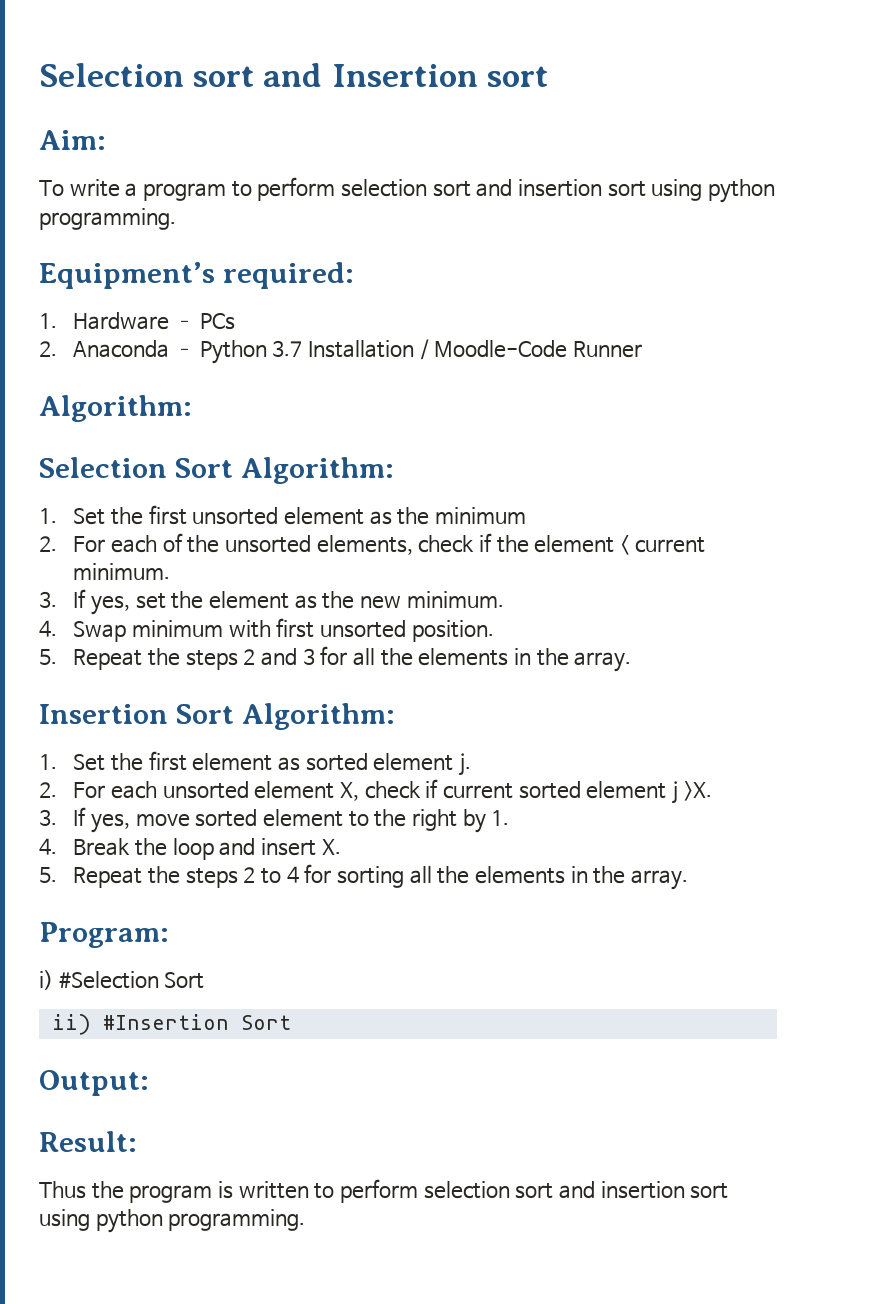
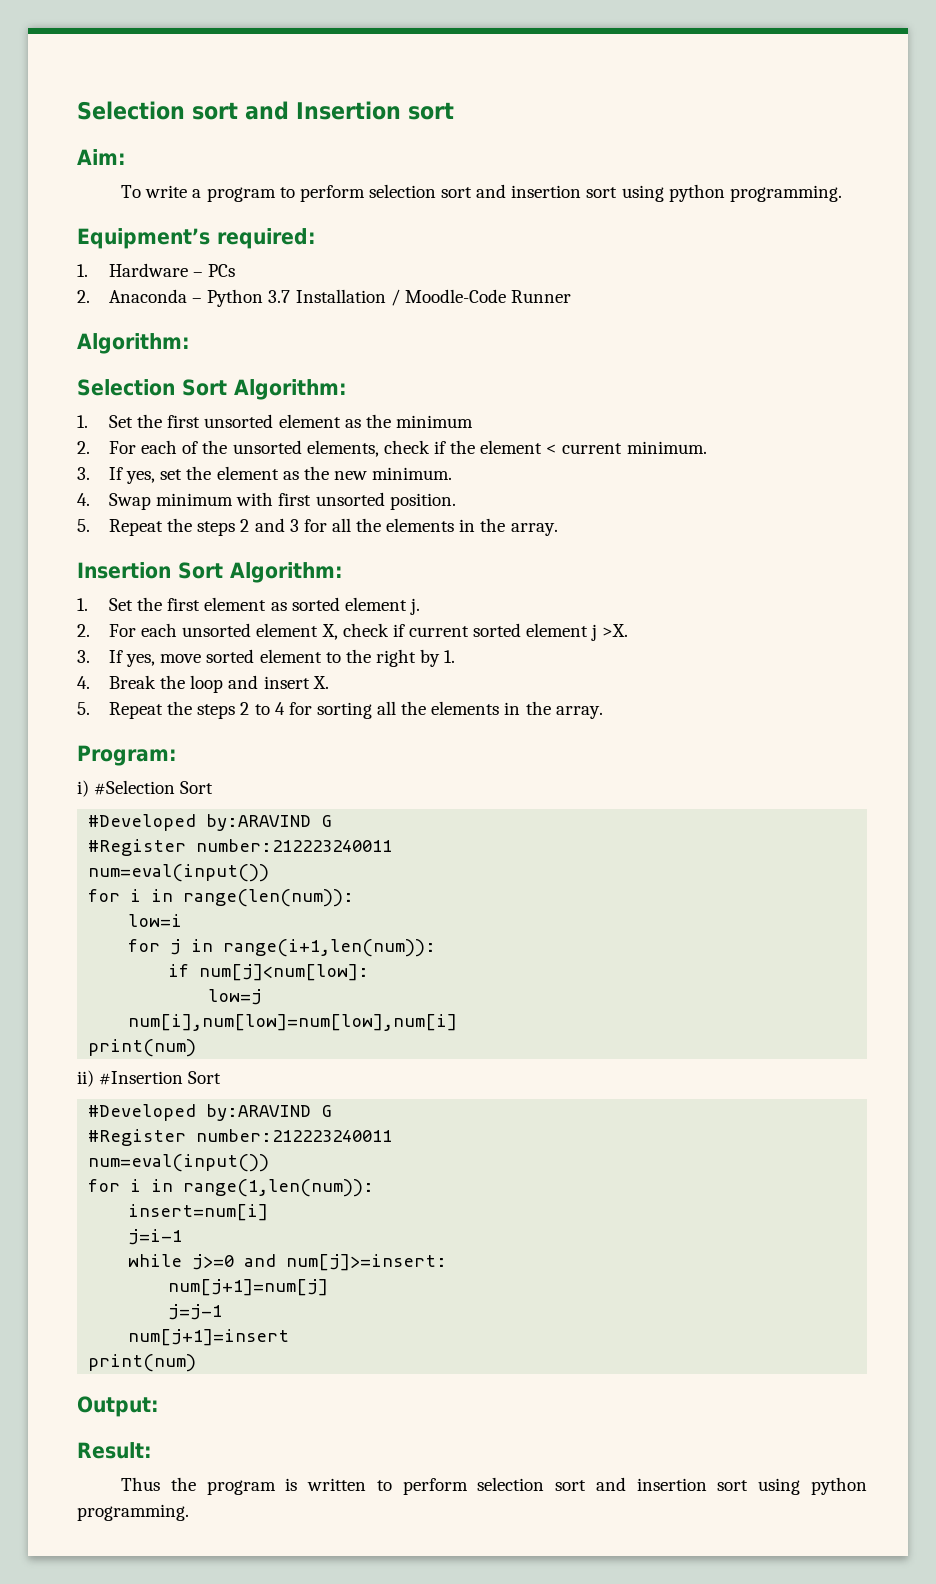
[51,1014,291,1035] ii) #Insertion Sort -> [88,814,333,831] [88,839,393,856] [88,864,270,882] [88,889,355,907] [128,914,183,927] [128,939,437,957] [168,964,370,981] [208,989,263,1005] [128,1014,458,1031] [88,1039,197,1057] [77,1070,222,1087] [88,1104,333,1121] [88,1129,393,1146] [88,1154,270,1172] [88,1179,375,1197] [128,1204,269,1221] [128,1229,183,1245] [128,1254,448,1271] [168,1279,329,1296] [168,1304,223,1320] [128,1329,290,1346] [88,1354,197,1372] #Developed by:ARAVIND G // #Register number:212223240011 // num=eval(input()) // for i in range(len(num)): // low=i // for j in range(i+1,len(num)): // if num[j]<num[low]: // low=j // num[i],num[low]=num[low],num[i] // print(num) // ii) #Insertion Sort // #Developed by:ARAVIND G // #Register number:212223240011 // num=eval(input()) // for i in range(1,len(num)): // insert=num[i] // j=i-1 // while j>=0 and num[j]>=insert: // num[j+1]=num[j] // j=j-1 // num[j+1]=insert // print(num)

